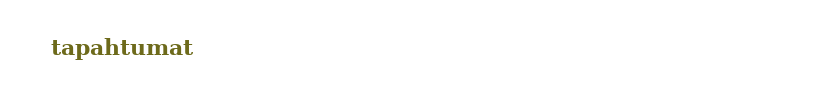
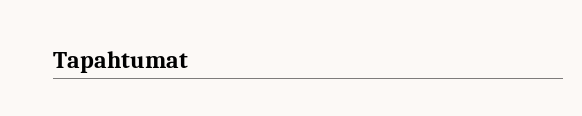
[51,38,194,60] tapahtumat -> [53,51,188,73] Tapahtumat

